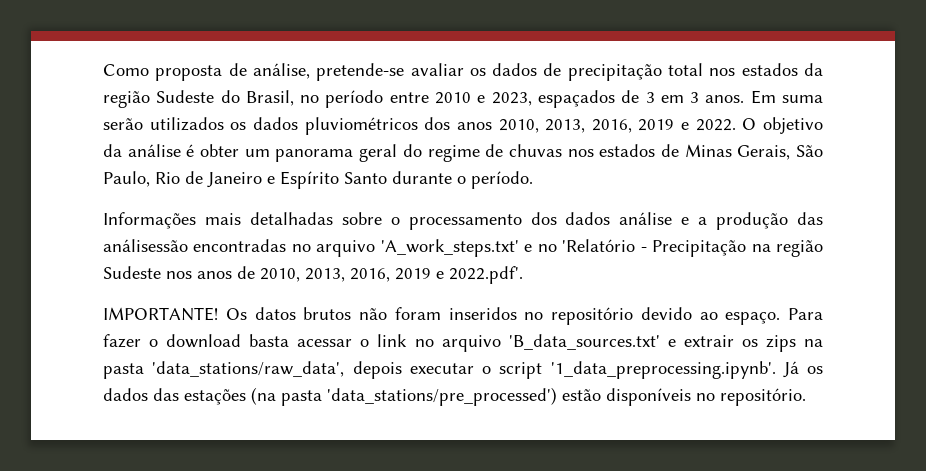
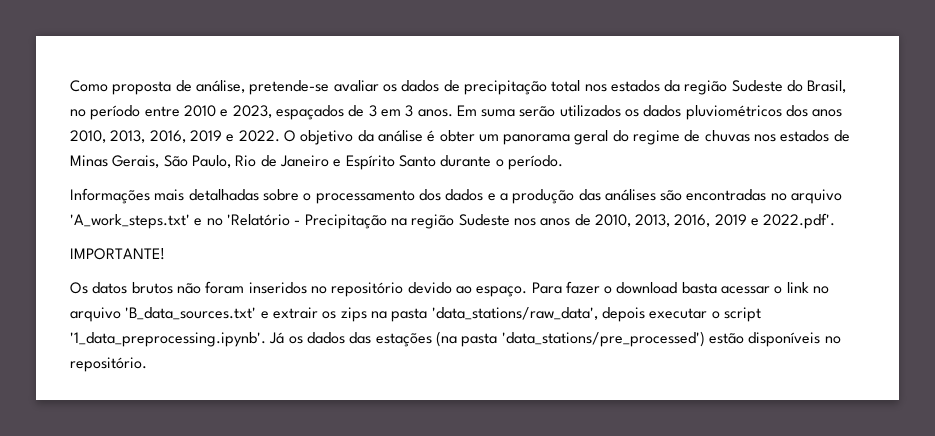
[619,212,673,225] análise -> (484, 195) none
[103,239,188,252] análisessão -> [604,189,683,201] análises são
(218, 314) none -> (165, 254) //

